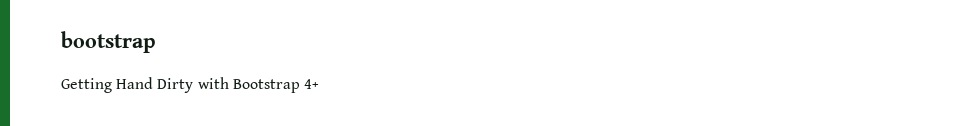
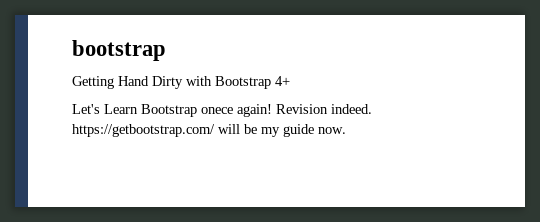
(319, 84) none -> [72,104,372,117] [72,124,346,137] // Let's Learn Bootstrap onece again! Revision indeed. https://getbootstrap.com/ will be my guide now.

